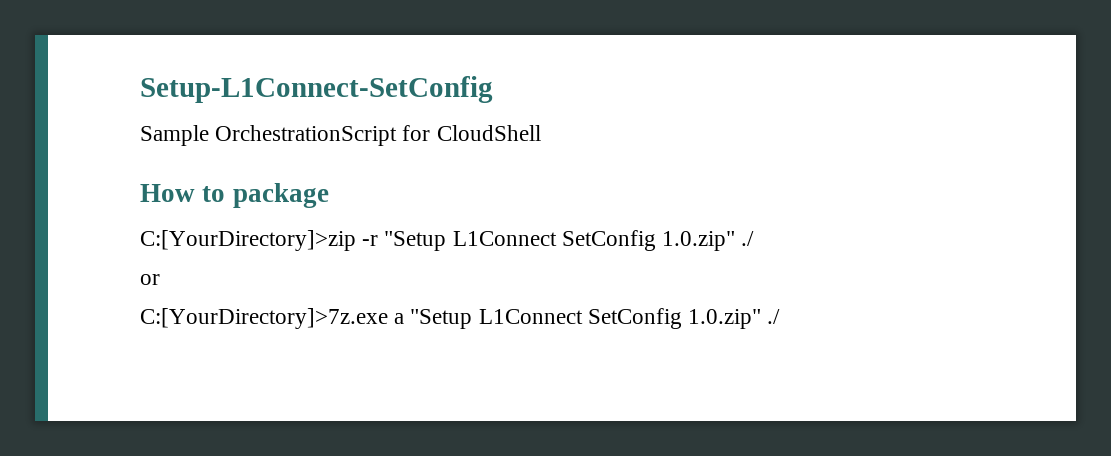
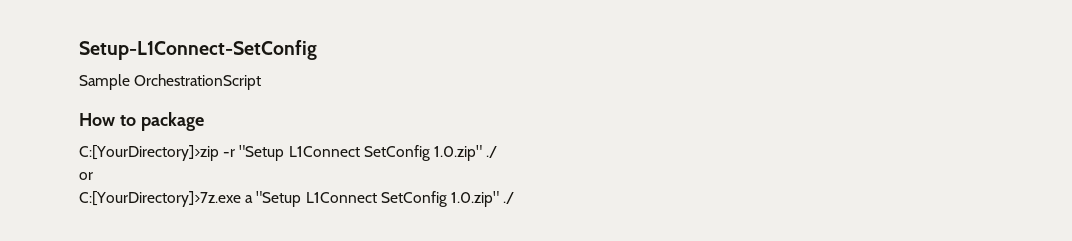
[402,125,541,141] for CloudShell -> (262, 82) none

